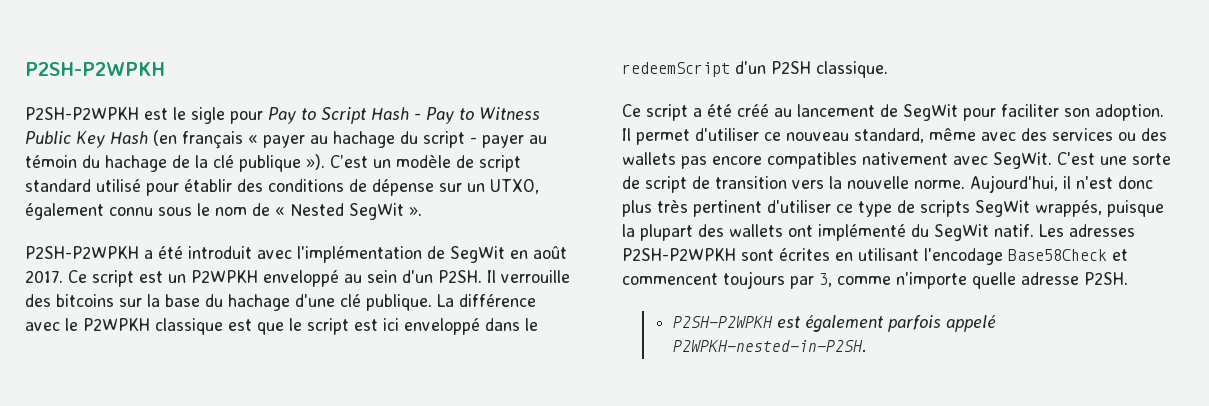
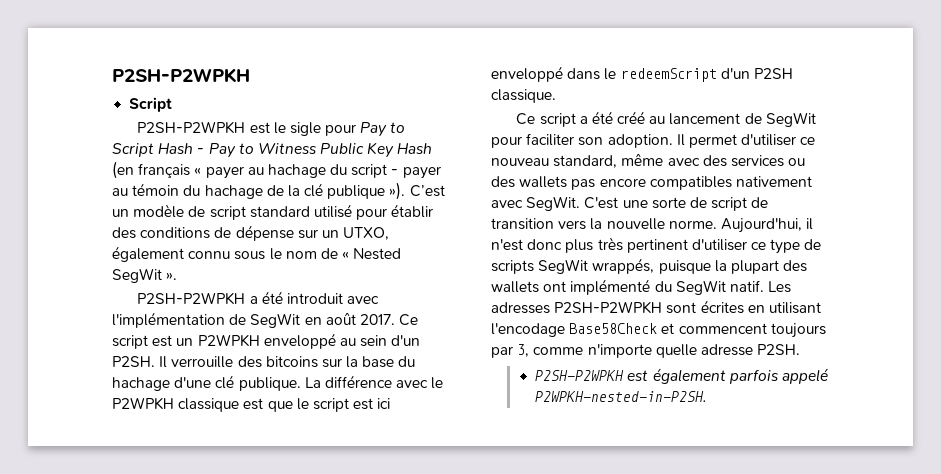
[25,62,165,76] P2SH-P2WPKH -> [112,68,250,83] [129,97,173,112] P2SH-P2WPKH // Script

